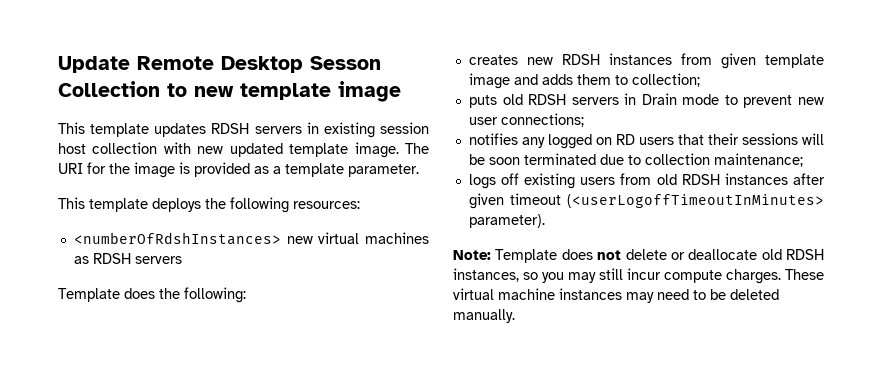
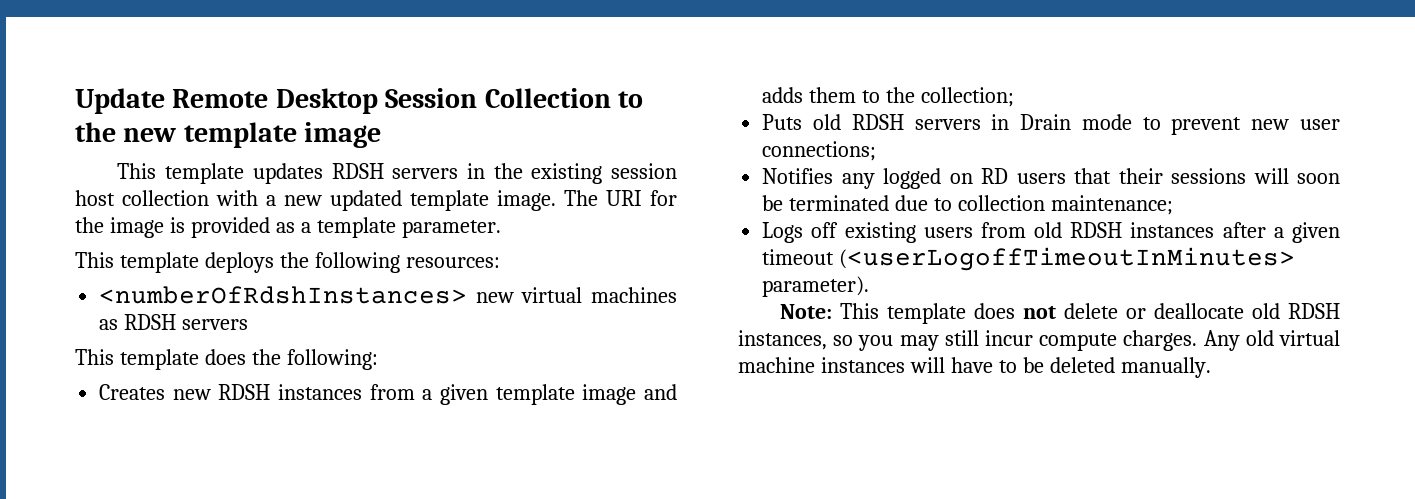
[310,56,381,70] Sesson -> [385,88,478,108] Session
(187, 90) none -> [75,122,116,142] the
(319, 128) none -> [493,163,523,179] the
(191, 148) none -> [266,195,276,206] a
[58,288,120,302] Template -> [75,349,199,370] This template
[468,55,518,65] creates -> [99,384,166,400] Creates
(712, 59) none -> [422,389,433,400] a
(628, 80) none -> [886,87,916,103] the
[468,95,497,108] puts -> [762,114,803,130] Puts
[468,133,518,145] notifies -> [762,168,834,184] Notifies
[468,154,520,165] be soon -> [1297,173,1340,184] [762,195,784,211] soon be
[468,174,496,189] logs -> [762,222,804,243] Logs
(825, 179) none -> [1273,227,1284,238] a
[495,249,558,263] Template -> [840,303,967,324] This template
[785,269,824,280] These -> [1203,330,1274,351] Any old
[626,289,689,303] may need -> [909,357,993,373] will have

